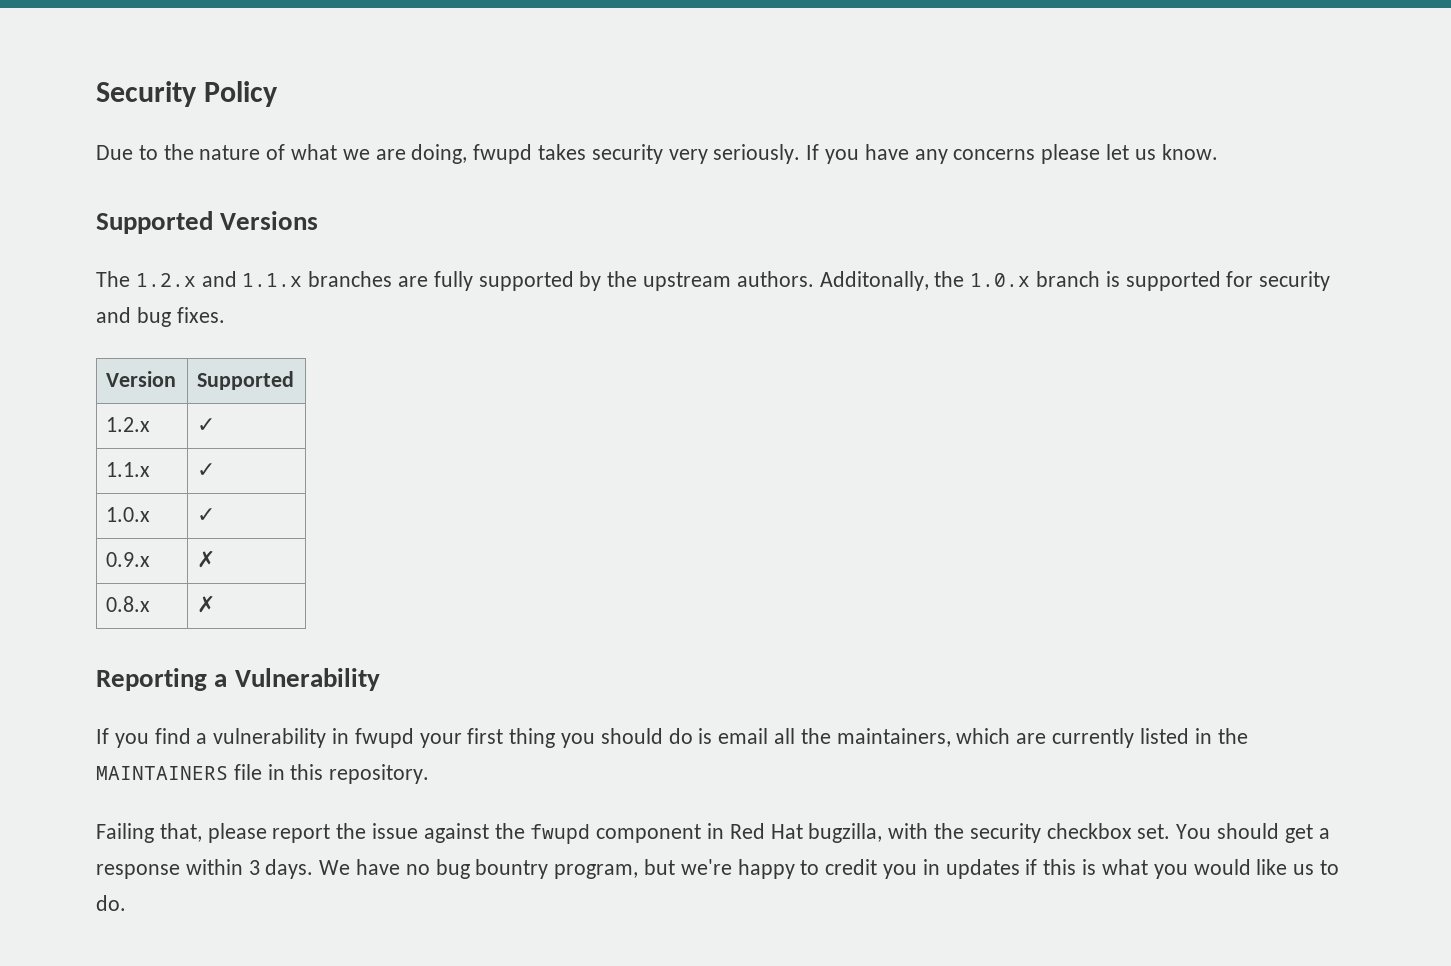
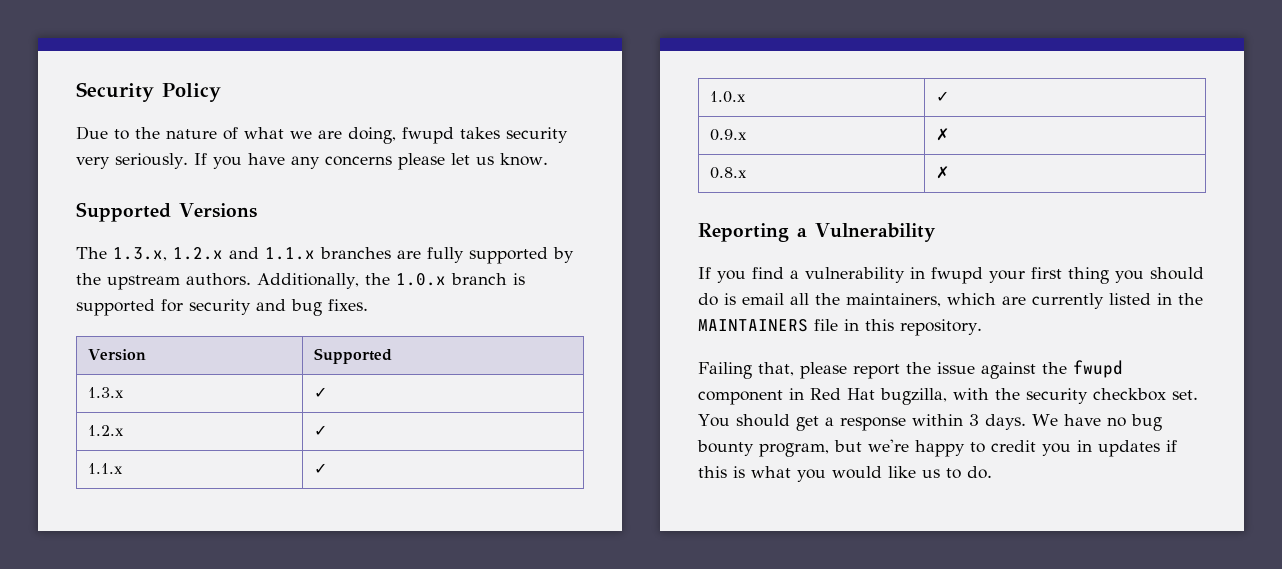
(130, 279) none -> [113,247,167,261] 1.3.x,
[819,271,929,291] Additonally, -> [257,273,359,289] Additionally,
(295, 380) none -> [88,387,125,398] [314,387,328,398] // 1.3.x | ✓
[475,859,549,879] bountry -> [697,440,754,456] bounty

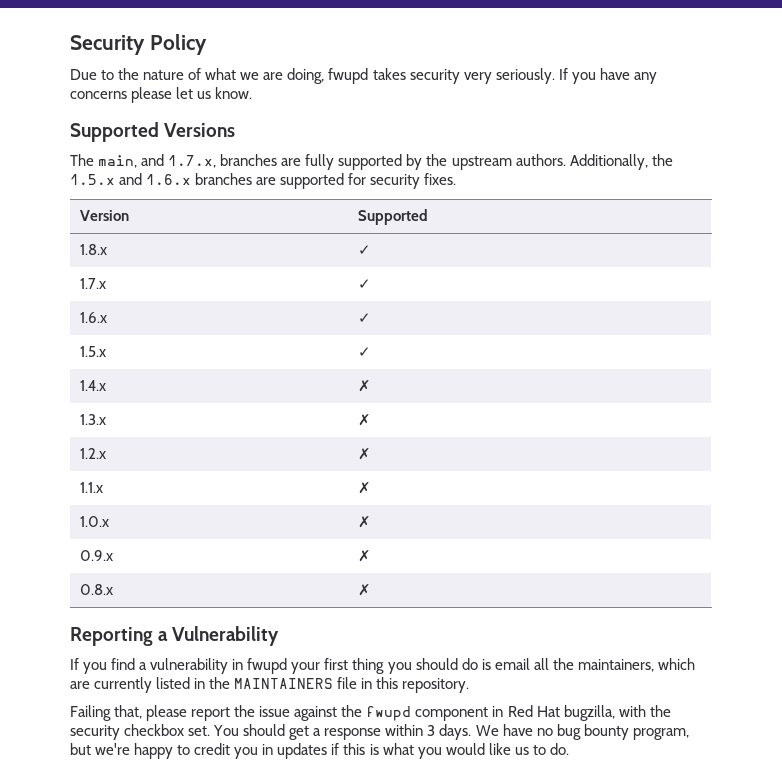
[113,247,315,261] 1.3.x, 1.2.x and 1.1.x -> [98,154,217,168] main, and 1.7.x,
[395,273,525,286] 1.0.x branch is -> [70,173,277,185] 1.5.x and 1.6.x branches are
[256,299,322,316] and bug -> (421, 181) none
[88,387,125,398] [314,387,328,398] [88,425,125,436] [314,425,328,436] [88,463,124,474] [314,463,328,474] 1.3.x | ✓ // 1.2.x | ✓ // 1.1.x | ✓ -> [79,244,107,255] [357,245,371,255] [79,278,106,289] [357,279,371,289] [79,312,107,323] [357,313,371,323] [79,346,106,357] [357,347,371,357] [79,380,106,391] [357,380,371,392] [79,414,106,425] [357,414,371,426] [79,448,106,459] [357,448,371,460] [79,482,103,493] [357,482,371,494] 1.8.x | ✓ // 1.7.x | ✓ // 1.6.x | ✓ // 1.5.x | ✓ // 1.4.x | ✗ // 1.3.x | ✗ // 1.2.x | ✗ // 1.1.x | ✗
[936,91,950,102] ✓ -> [357,516,371,528] ✗

